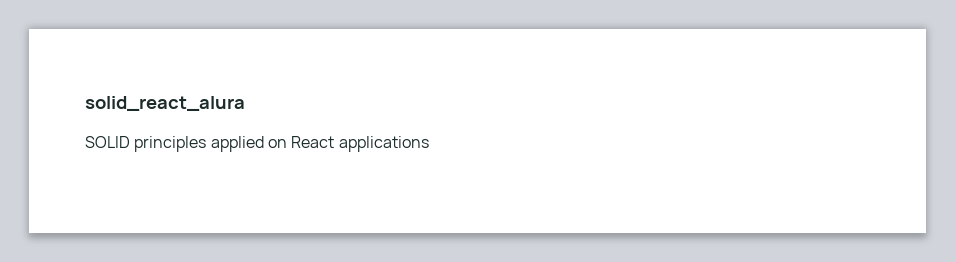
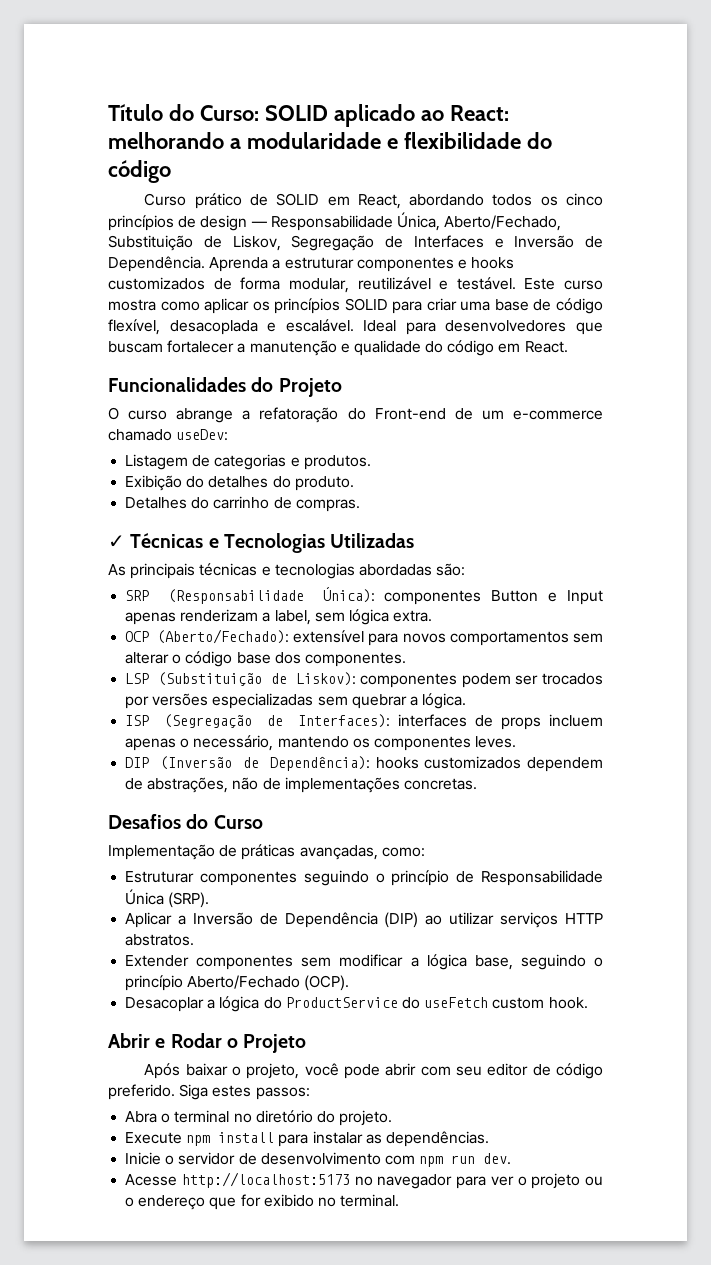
[85,96,245,111] [85,136,429,152] solid_react_alura // SOLID principles applied on React applications -> [108,104,509,127] [108,132,552,149] [108,160,171,183] [144,193,603,209] [108,212,562,231] [108,235,603,251] [108,256,515,272] [108,277,603,293] [108,298,603,314] [108,319,603,335] [108,340,568,356] [108,377,342,397] [108,407,603,423] [108,429,229,441] [125,454,371,470] [125,475,354,491] [125,496,360,512] [108,533,415,553] [108,563,466,579] [125,587,603,605] [125,609,433,625] [125,629,603,646] [125,651,406,667] [125,672,603,688] [125,693,467,709] [125,714,603,730] [125,735,517,751] [125,756,603,772] [125,777,477,793] [108,814,263,829] [108,844,425,860] [125,870,603,886] [125,889,210,908] [125,912,603,928] [125,934,195,946] [125,954,603,970] [125,975,350,991] [125,996,588,1012] [108,1033,307,1053] [144,1063,603,1079] [108,1084,310,1100] [125,1110,393,1126] [125,1131,489,1147] [125,1152,512,1167] [125,1172,603,1189] [125,1194,400,1210] Título do Curso: SOLID aplicado ao React: melhorando a modularidade e flexibilidade do código // Curso prático de SOLID em React, abordando todos os cinco princípios de design — Responsabilidade Única, Aberto/Fechado, Substituição de Liskov, Segregação de Interfaces e Inversão de Dependência. Aprenda a estruturar componentes e hooks customizados de forma modular, reutilizável e testável. Este curso mostra como aplicar os princípios SOLID para criar uma base de código flexível, desacoplada e escalável. Ideal para desenvolvedores que buscam fortalecer a manutenção e qualidade do código em React. // Funcionalidades do Projeto // O curso abrange a refatoração do Front-end de um e-commerce chamado useDev: // Listagem de categorias e produtos. // Exibição do detalhes do produto. // Detalhes do carrinho de compras. // ✓ Técnicas e Tecnologias Utilizadas // As principais técnicas e tecnologias abordadas são: // SRP (Responsabilidade Única): componentes Button e Input apenas renderizam a label, sem lógica extra. // OCP (Aberto/Fechado): extensível para novos comportamentos sem alterar o código base dos componentes. // LSP (Substituição de Liskov): componentes podem ser trocados por versões especializadas sem quebrar a lógica. // ISP (Segregação de Interfaces): interfaces de props incluem apenas o necessário, mantendo os componentes leves. // DIP (Inversão de Dependência): hooks customizados dependem de abstrações, não de implementações concretas. // Desafios do Curso // Implementação de práticas avançadas, como: // Estruturar componentes seguindo o princípio de Responsabilidade Única (SRP). // Aplicar a Inversão de Dependência (DIP) ao utilizar serviços HTTP abstratos. // Extender componentes sem modificar a lógica base, seguindo o princípio Aberto/Fechado (OCP). // Desacoplar a lógica do ProductService do useFetch custom hook. // Abrir e Rodar o Projeto // Após baixar o projeto, você pode abrir com seu editor de código preferido. Siga estes passos: // Abra o terminal no diretório do projeto. // Execute npm install para instalar as dependências. // Inicie o servidor de desenvolvimento com npm run dev. // Acesse http://localhost:5173 no navegador para ver o projeto ou o endereço que for exibido no terminal.

